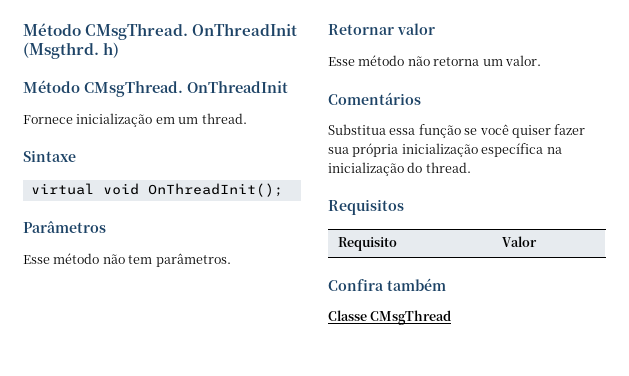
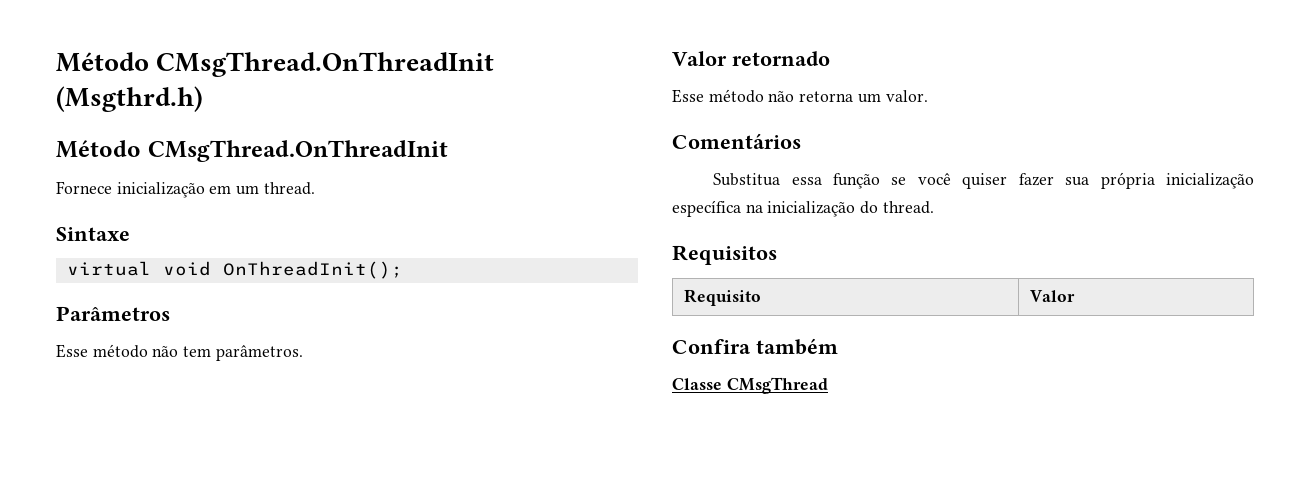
[23,23,298,40] [23,42,120,59] [23,80,288,97] Método CMsgThread. OnThreadInit (Msgthrd. h) // Método CMsgThread. OnThreadInit -> [56,52,495,77] [56,86,203,112] [56,140,448,162] Método CMsgThread.OnThreadInit (Msgthrd.h) // Método CMsgThread.OnThreadInit
[328,23,435,35] Retornar valor -> [672,51,830,66] Valor retornado

